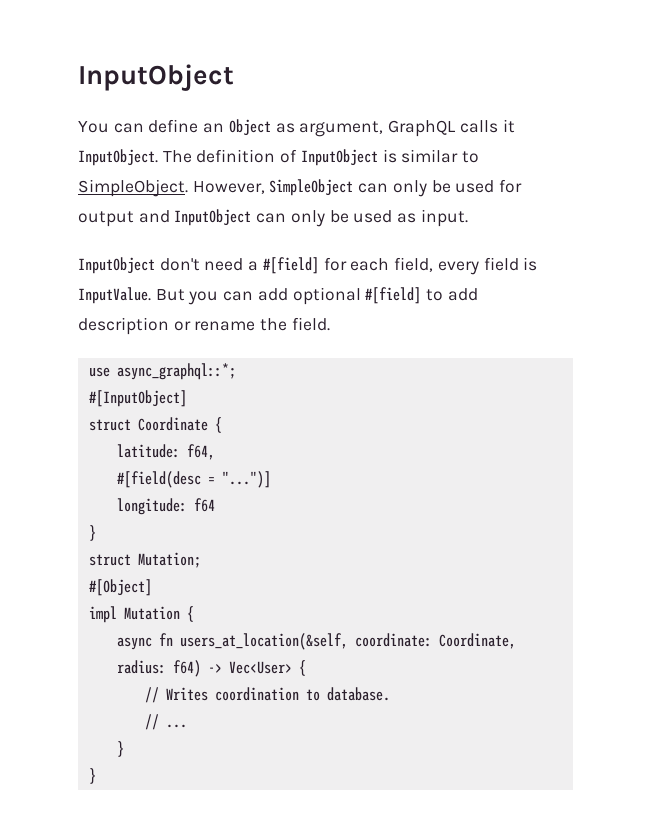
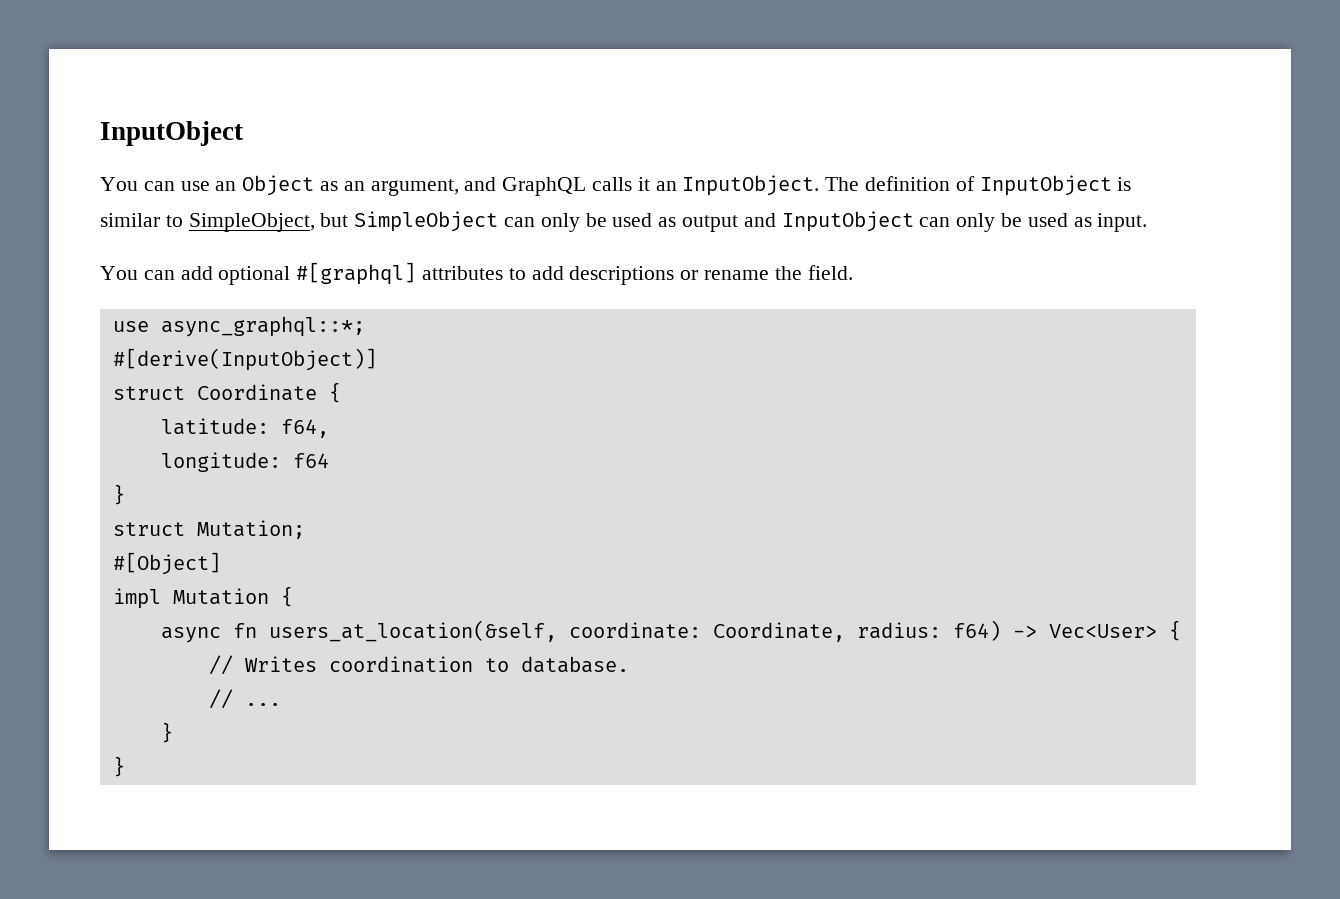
[148,119,199,133] define -> [180,181,210,191] use
[299,121,384,137] argument, -> [343,177,497,196] an argument, and
(515, 126) none -> [655,181,677,191] an
[78,179,265,197] SimpleObject. However, -> [188,213,349,232] SimpleObject, but
[499,179,523,193] for -> [658,217,677,227] as
[78,257,538,275] [78,287,219,305] InputObject don't need a #[field] for each field, every field is InputValue. But you -> [100,266,138,280] You
[365,287,422,304] #[field] -> [296,262,504,285] #[graphql] attributes
[78,317,169,335] description -> [569,266,675,285] descriptions
[88,390,187,407] #[InputObject] -> [112,348,377,371] #[derive(InputObject)]
[116,471,271,488] // #[field(desc = "...")] -> (329, 428) none

